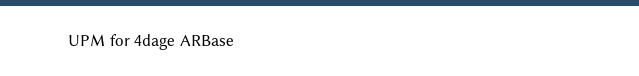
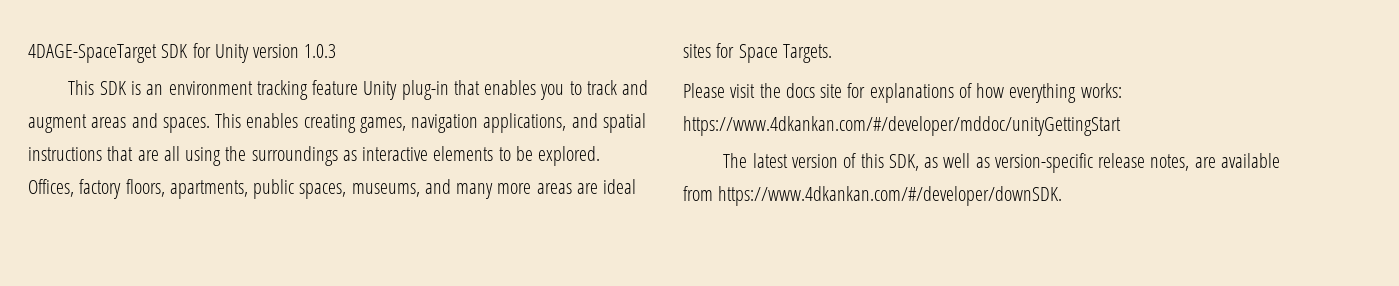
[68,34,234,50] UPM for 4dage ARBase -> [28,43,337,63] [68,80,649,100] [28,113,646,133] [28,146,601,166] [28,179,637,199] [683,43,832,63] [683,83,1122,103] [683,116,1121,136] [723,153,1280,173] [683,186,1063,206] 4DAGE-SpaceTarget SDK for Unity version 1.0.3 // This SDK is an environment tracking feature Unity plug-in that enables you to track and augment areas and spaces. This enables creating games, navigation applications, and spatial instructions that are all using the surroundings as interactive elements to be explored. Offices, factory floors, apartments, public spaces, museums, and many more areas are ideal sites for Space Targets. // Please visit the docs site for explanations of how everything works: https://www.4dkankan.com/#/developer/mddoc/unityGettingStart // The latest version of this SDK, as well as version-specific release notes, are available from https://www.4dkankan.com/#/developer/downSDK.

